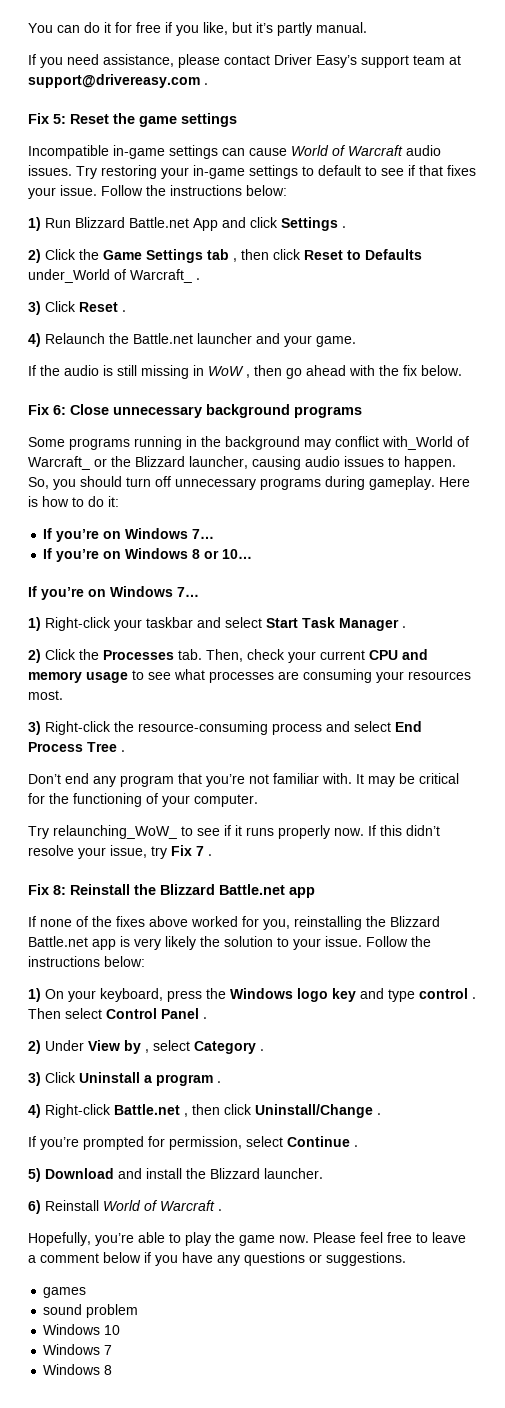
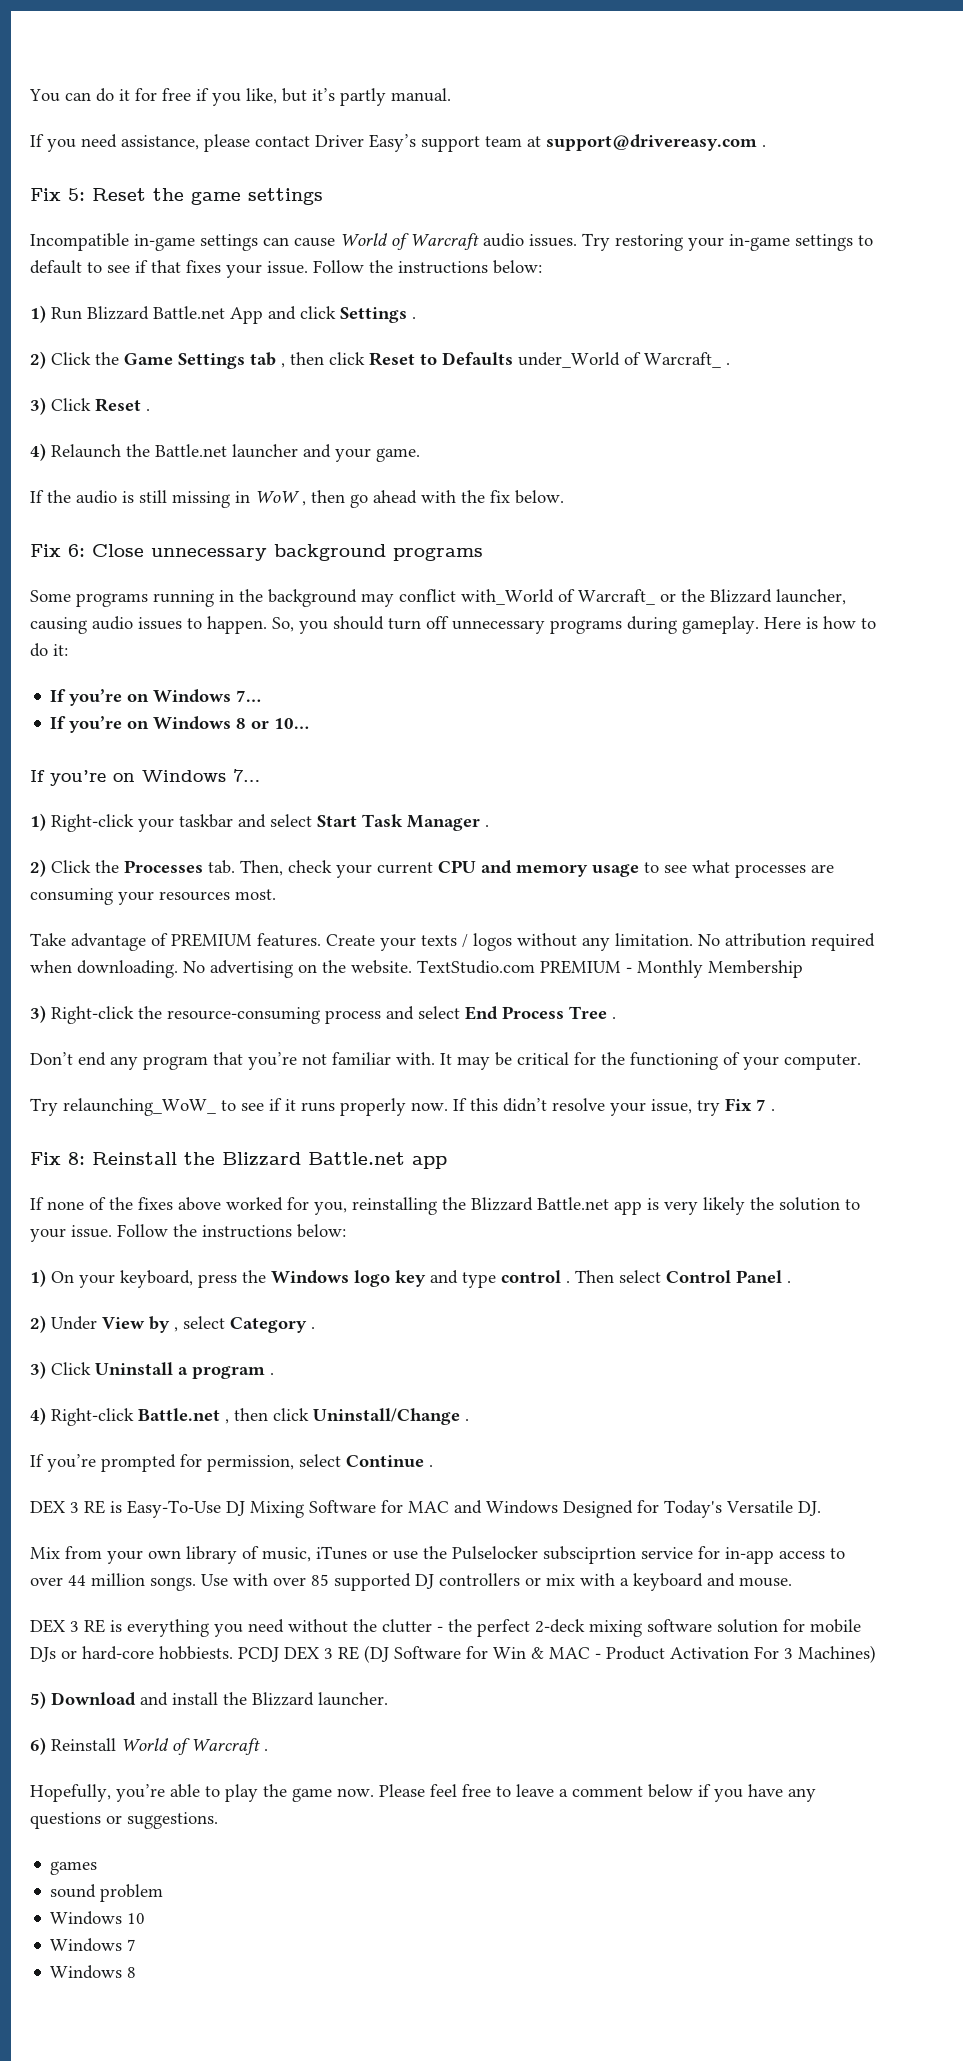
(63, 695) none -> [30,933,875,951] [30,960,803,978] // Take advantage of PREMIUM features. Create your texts / logos without any limitation. No attribution required when downloading. No advertising on the website. TextStudio.com PREMIUM - Monthly Membership
(358, 1146) none -> [30,1500,821,1518] [30,1546,845,1564] [30,1573,792,1591] [30,1619,861,1637] [30,1645,876,1663] // DEX 3 RE is Easy-To-Use DJ Mixing Software for MAC and Windows Designed for Today's Versatile DJ. // Mix from your own library of music, iTunes or use the Pulselocker subsciprtion service for in-app access to over 44 million songs. Use with over 85 supported DJ controllers or mix with a keyboard and mouse. // DEX 3 RE is everything you need without the clutter - the perfect 2-deck mixing software solution for mobile DJs or hard-core hobbiests. PCDJ DEX 3 RE (DJ Software for Win & MAC - Product Activation For 3 Machines)

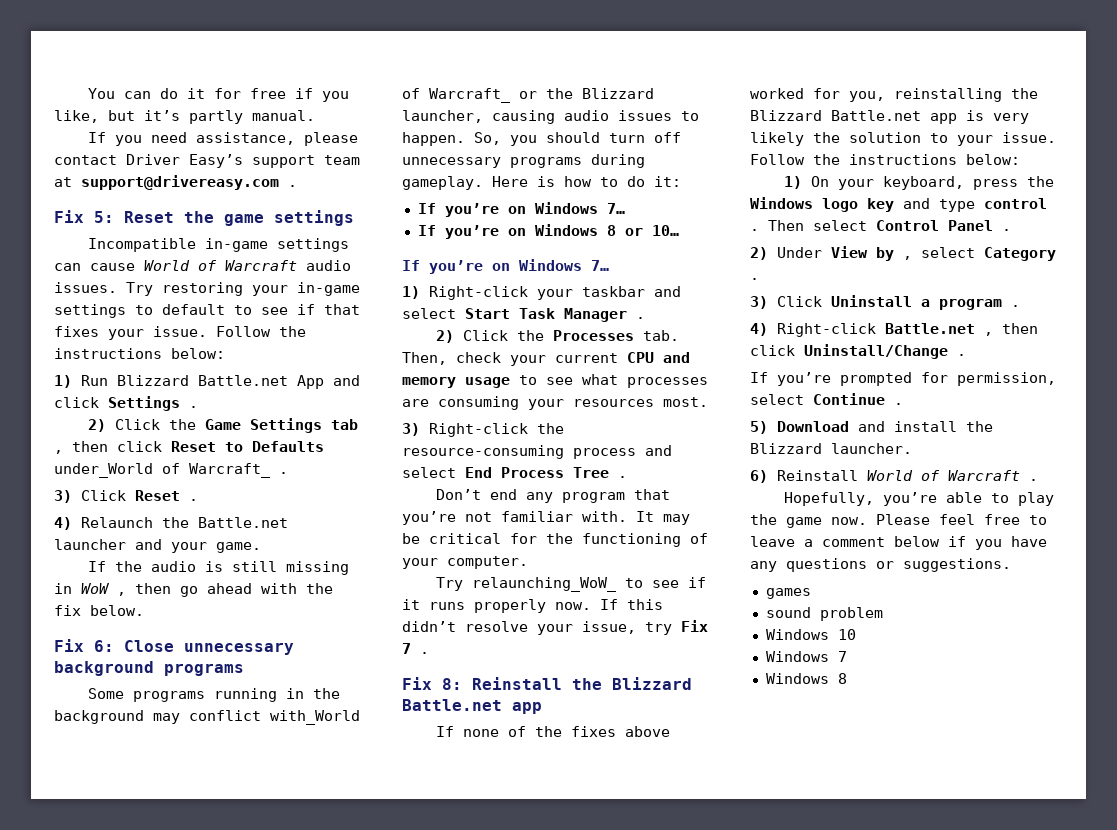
[30,933,875,951] [30,960,803,978] // Take advantage of PREMIUM features. Create your texts / logos without any limitation. No attribution required when downloading. No advertising on the website. TextStudio.com PREMIUM - Monthly Membership -> (708, 402) none
[30,1500,821,1518] [30,1546,845,1564] [30,1573,792,1591] [30,1619,861,1637] [30,1645,876,1663] // DEX 3 RE is Easy-To-Use DJ Mixing Software for MAC and Windows Designed for Today's Versatile DJ. // Mix from your own library of music, iTunes or use the Pulselocker subsciprtion service for in-app access to over 44 million songs. Use with over 85 supported DJ controllers or mix with a keyboard and mouse. // DEX 3 RE is everything you need without the clutter - the perfect 2-deck mixing software solution for mobile DJs or hard-core hobbiests. PCDJ DEX 3 RE (DJ Software for Win & MAC - Product Activation For 3 Machines) -> (903, 404) none

